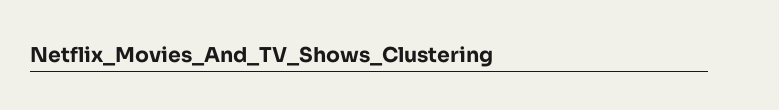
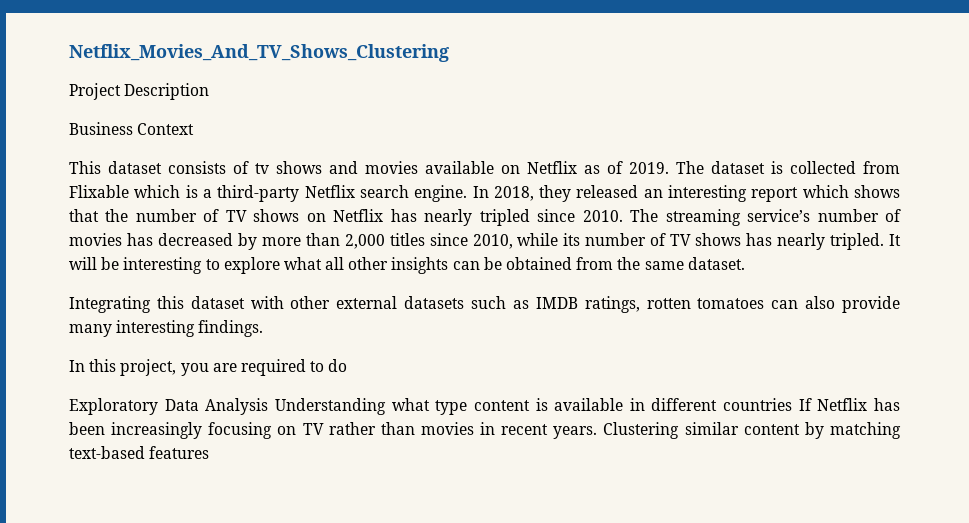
(493, 56) none -> [69,83,210,100] [69,122,195,135] [69,161,900,174] [69,185,900,202] [69,209,902,226] [69,233,901,250] [69,257,745,274] [69,296,901,313] [69,320,264,337] [69,359,348,376] [69,398,900,415] [69,422,901,439] [69,446,210,459] // Project Description // Business Context // This dataset consists of tv shows and movies available on Netflix as of 2019. The dataset is collected from Flixable which is a third-party Netflix search engine. In 2018, they released an interesting report which shows that the number of TV shows on Netflix has nearly tripled since 2010. The streaming service’s number of movies has decreased by more than 2,000 titles since 2010, while its number of TV shows has nearly tripled. It will be interesting to explore what all other insights can be obtained from the same dataset. // Integrating this dataset with other external datasets such as IMDB ratings, rotten tomatoes can also provide many interesting findings. // In this project, you are required to do // Exploratory Data Analysis Understanding what type content is available in different countries If Netflix has been increasingly focusing on TV rather than movies in recent years. Clustering similar content by matching text-based features

